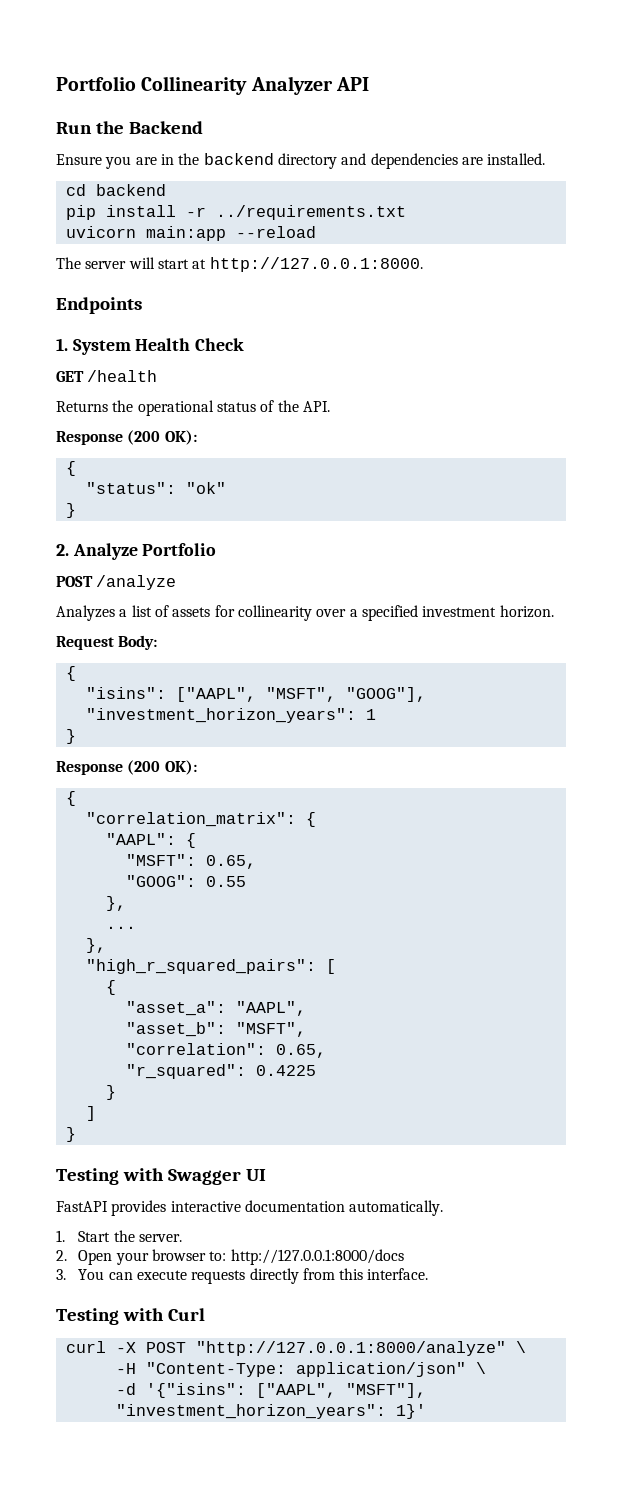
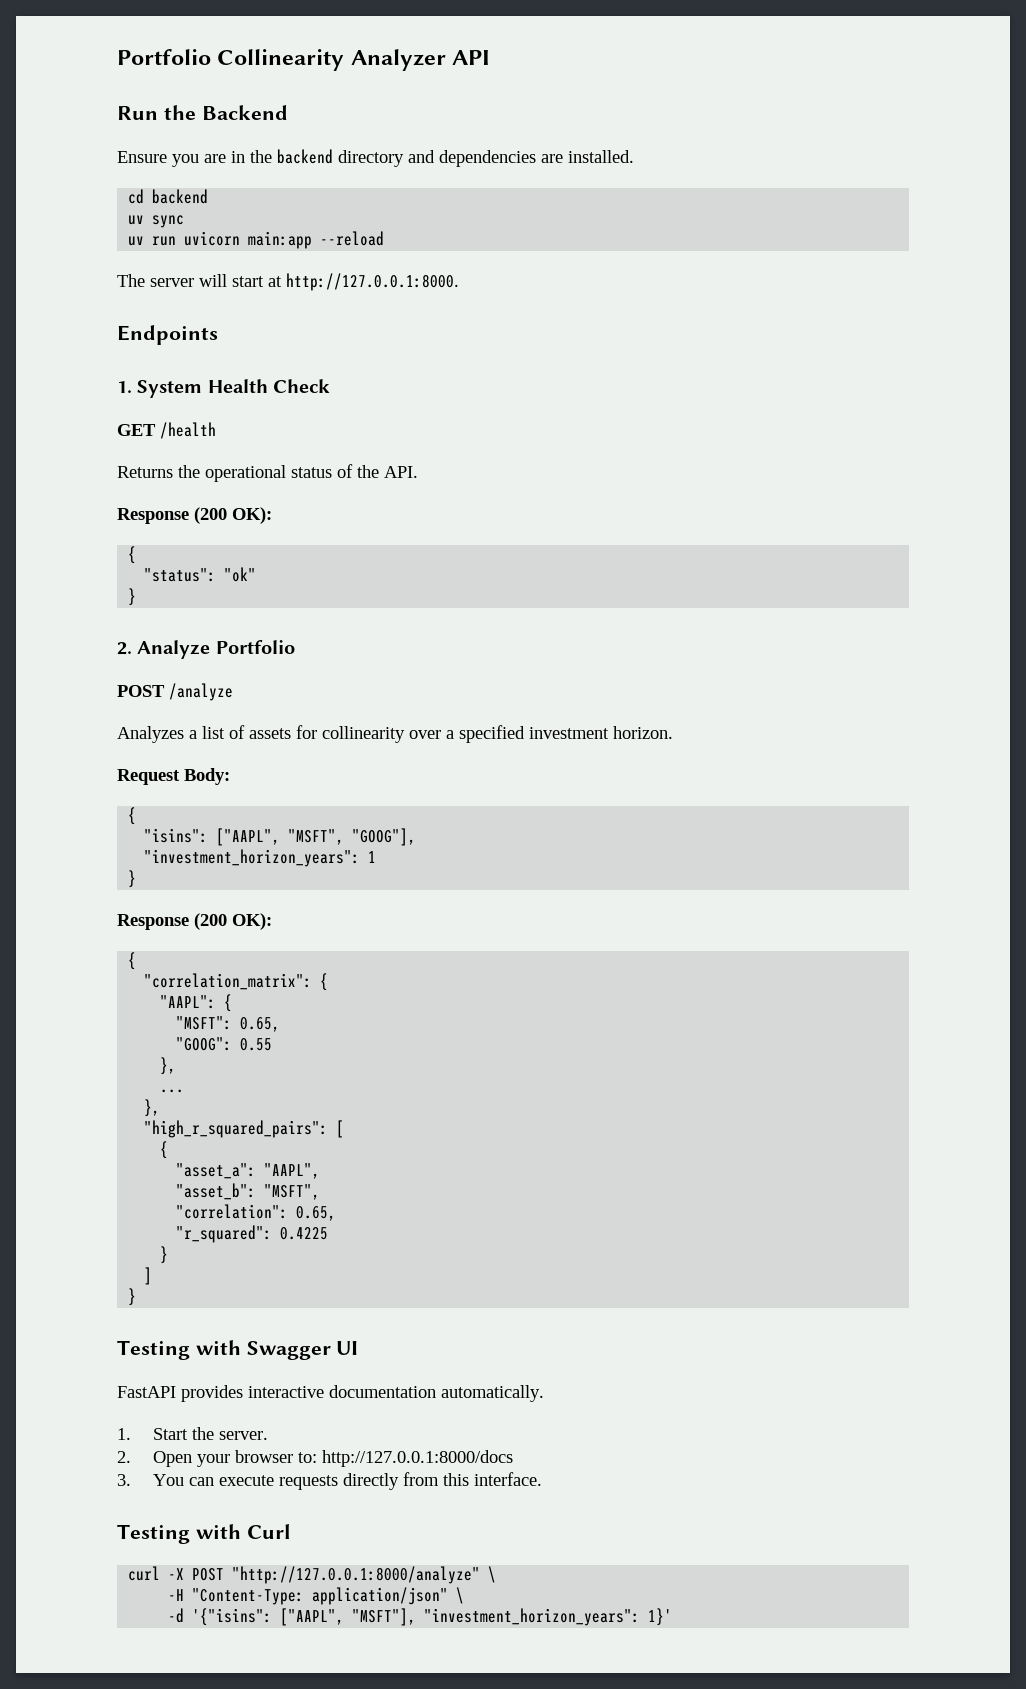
[65,205,406,220] pip install -r ../requirements.txt // -> [128,215,185,228] [128,236,177,246] uv sync // uv run

